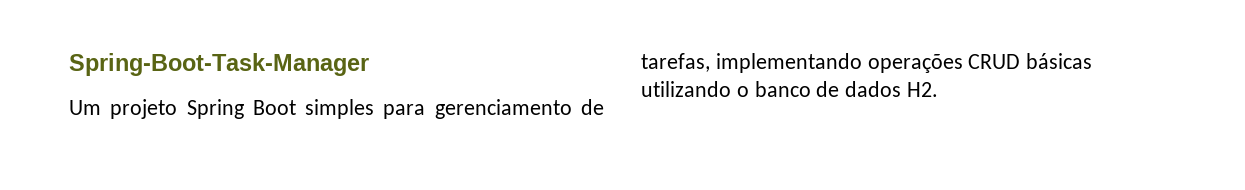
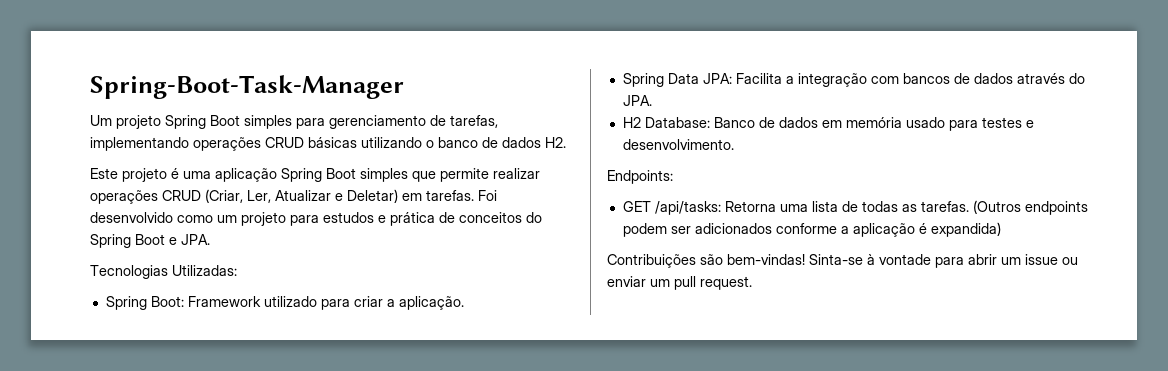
(939, 89) none -> [90,168,540,182] [90,189,497,204] [90,212,542,226] [90,234,210,248] [90,265,237,279] [105,296,464,310] [622,73,1085,87] [622,95,652,106] [622,117,1034,131] [622,139,734,150] [607,170,673,184] [622,200,1088,215] [622,222,1001,237] [607,254,1078,268] [607,276,752,290] // Este projeto é uma aplicação Spring Boot simples que permite realizar operações CRUD (Criar, Ler, Atualizar e Deletar) em tarefas. Foi desenvolvido como um projeto para estudos e prática de conceitos do Spring Boot e JPA. // Tecnologias Utilizadas: // Spring Boot: Framework utilizado para criar a aplicação. // Spring Data JPA: Facilita a integração com bancos de dados através do JPA. // H2 Database: Banco de dados em memória usado para testes e desenvolvimento. // Endpoints: // GET /api/tasks: Retorna uma lista de todas as tarefas. (Outros endpoints podem ser adicionados conforme a aplicação é expandida) // Contribuições são bem-vindas! Sinta-se à vontade para abrir um issue ou enviar um pull request.

